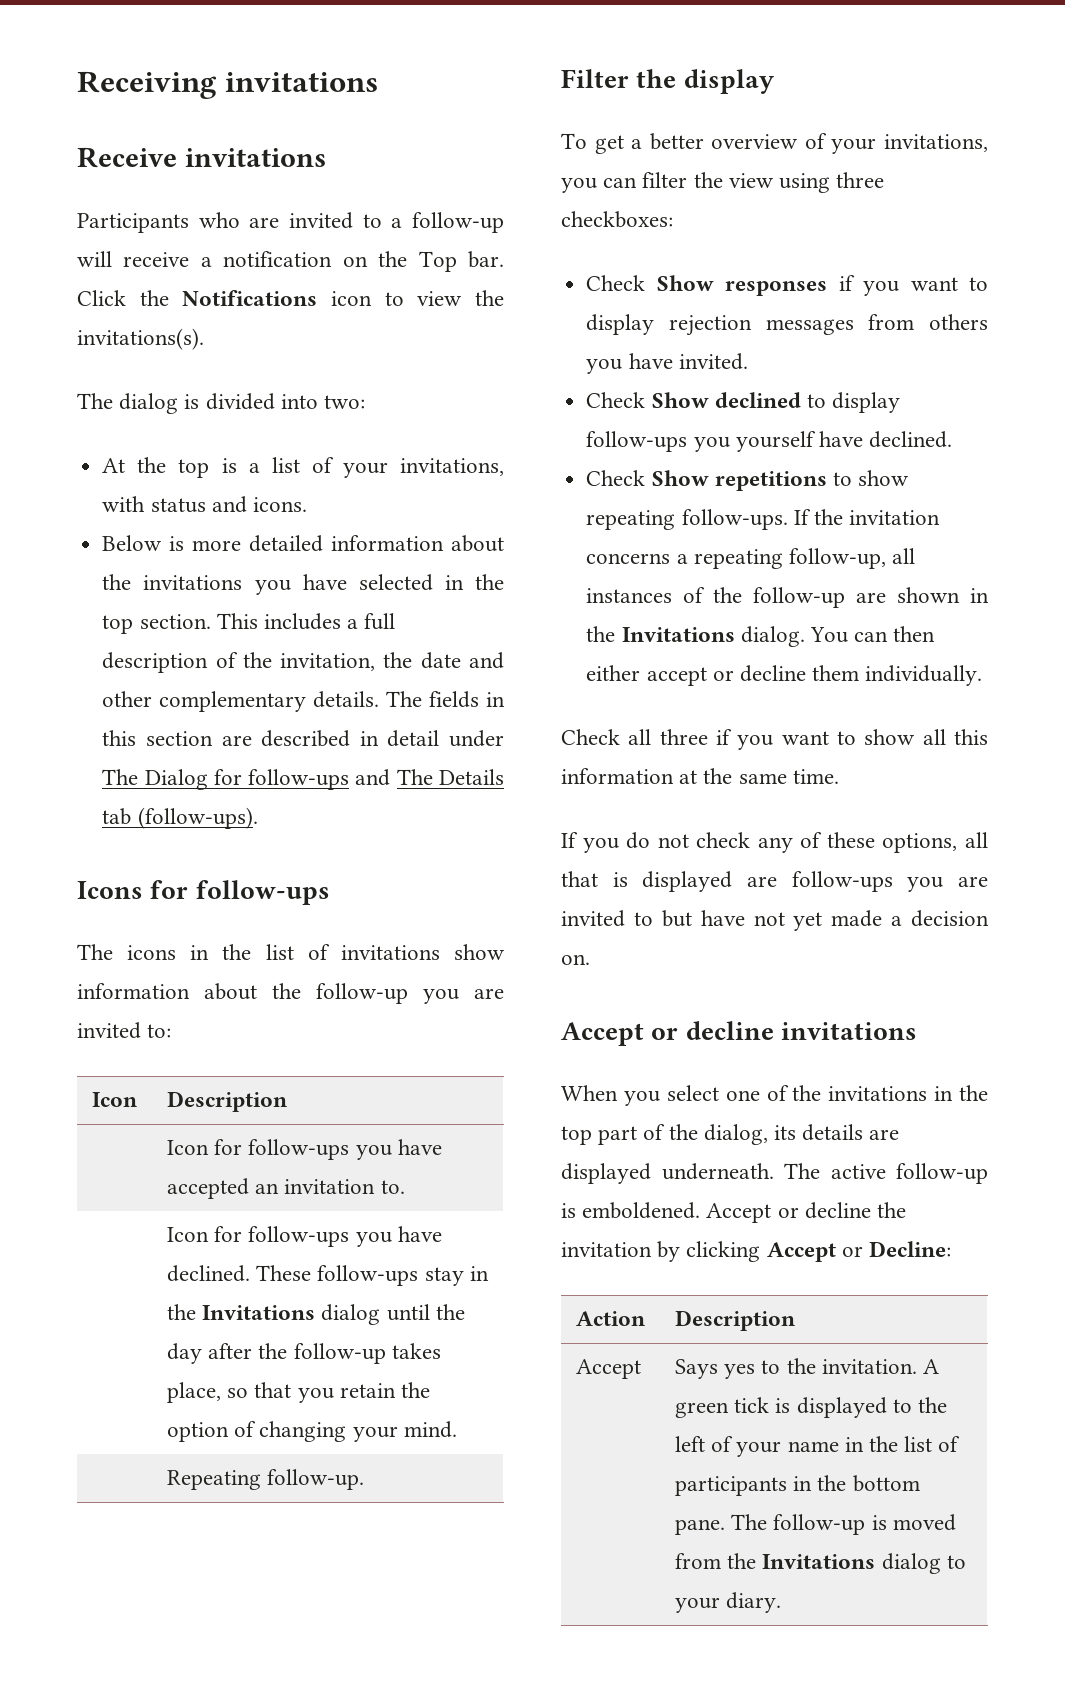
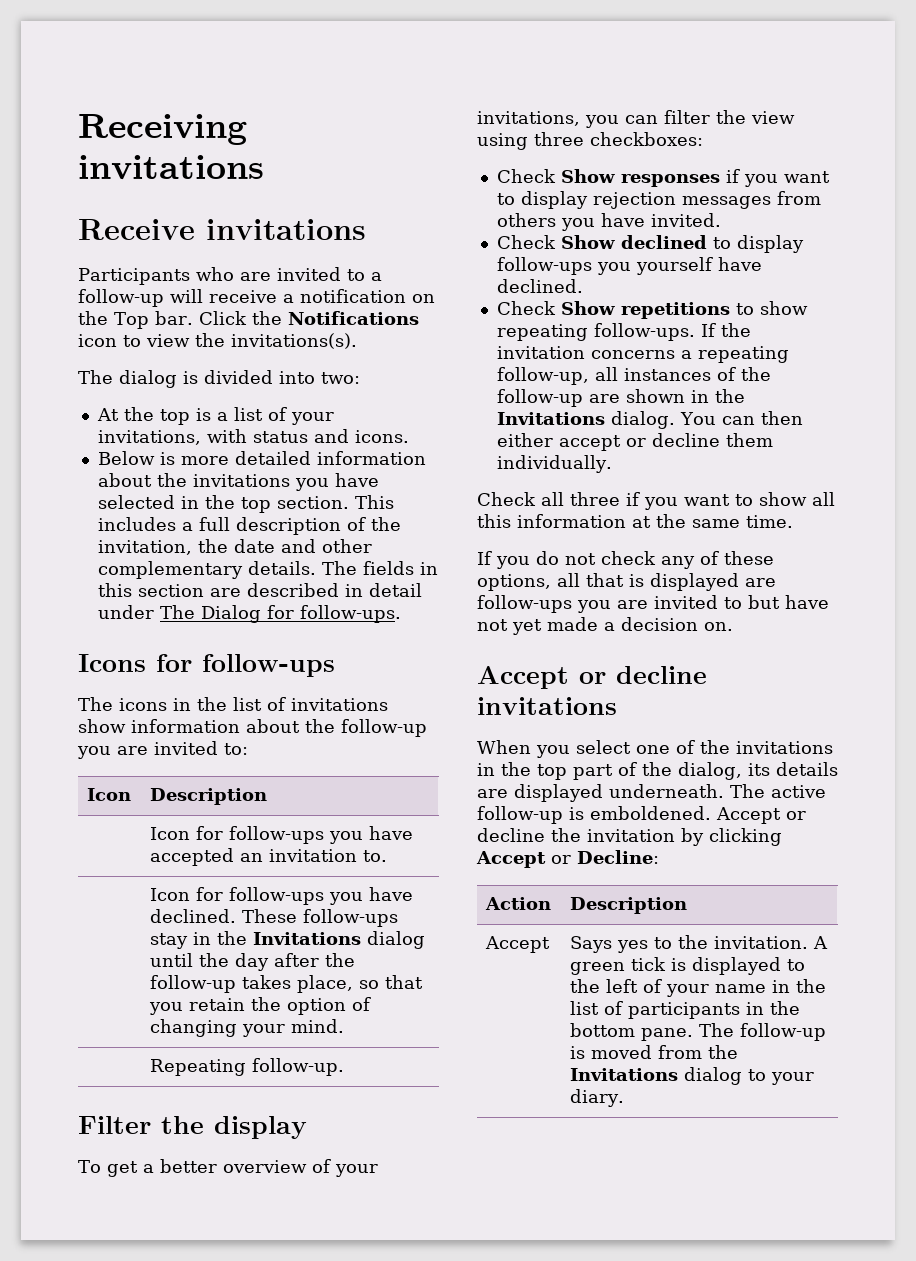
[248,769,504,790] [102,807,258,829] follow-ups and The Details tab (follow-ups). -> [299,605,401,623] follow-ups.

